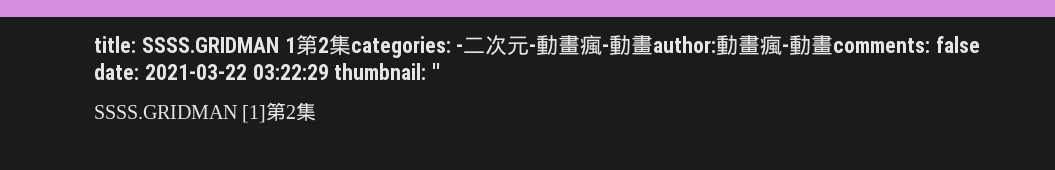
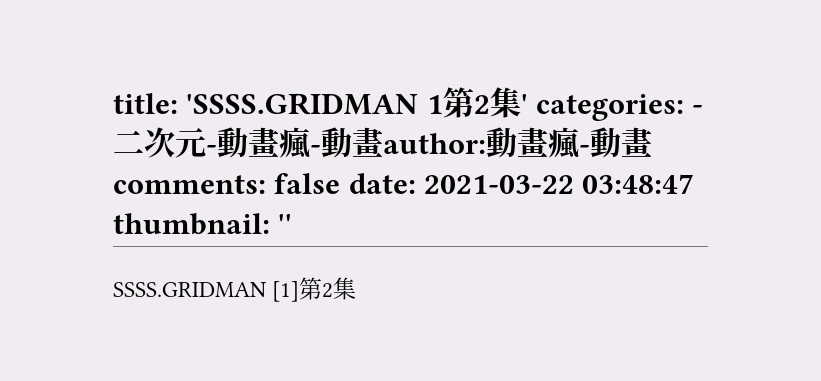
[141,37,279,53] SSSS.GRIDMAN -> [186,93,419,115] 'SSSS.GRIDMAN
(351, 45) none -> [520,94,528,114] '
[252,64,329,80] 03:22:29 -> [582,174,695,194] 03:48:47

